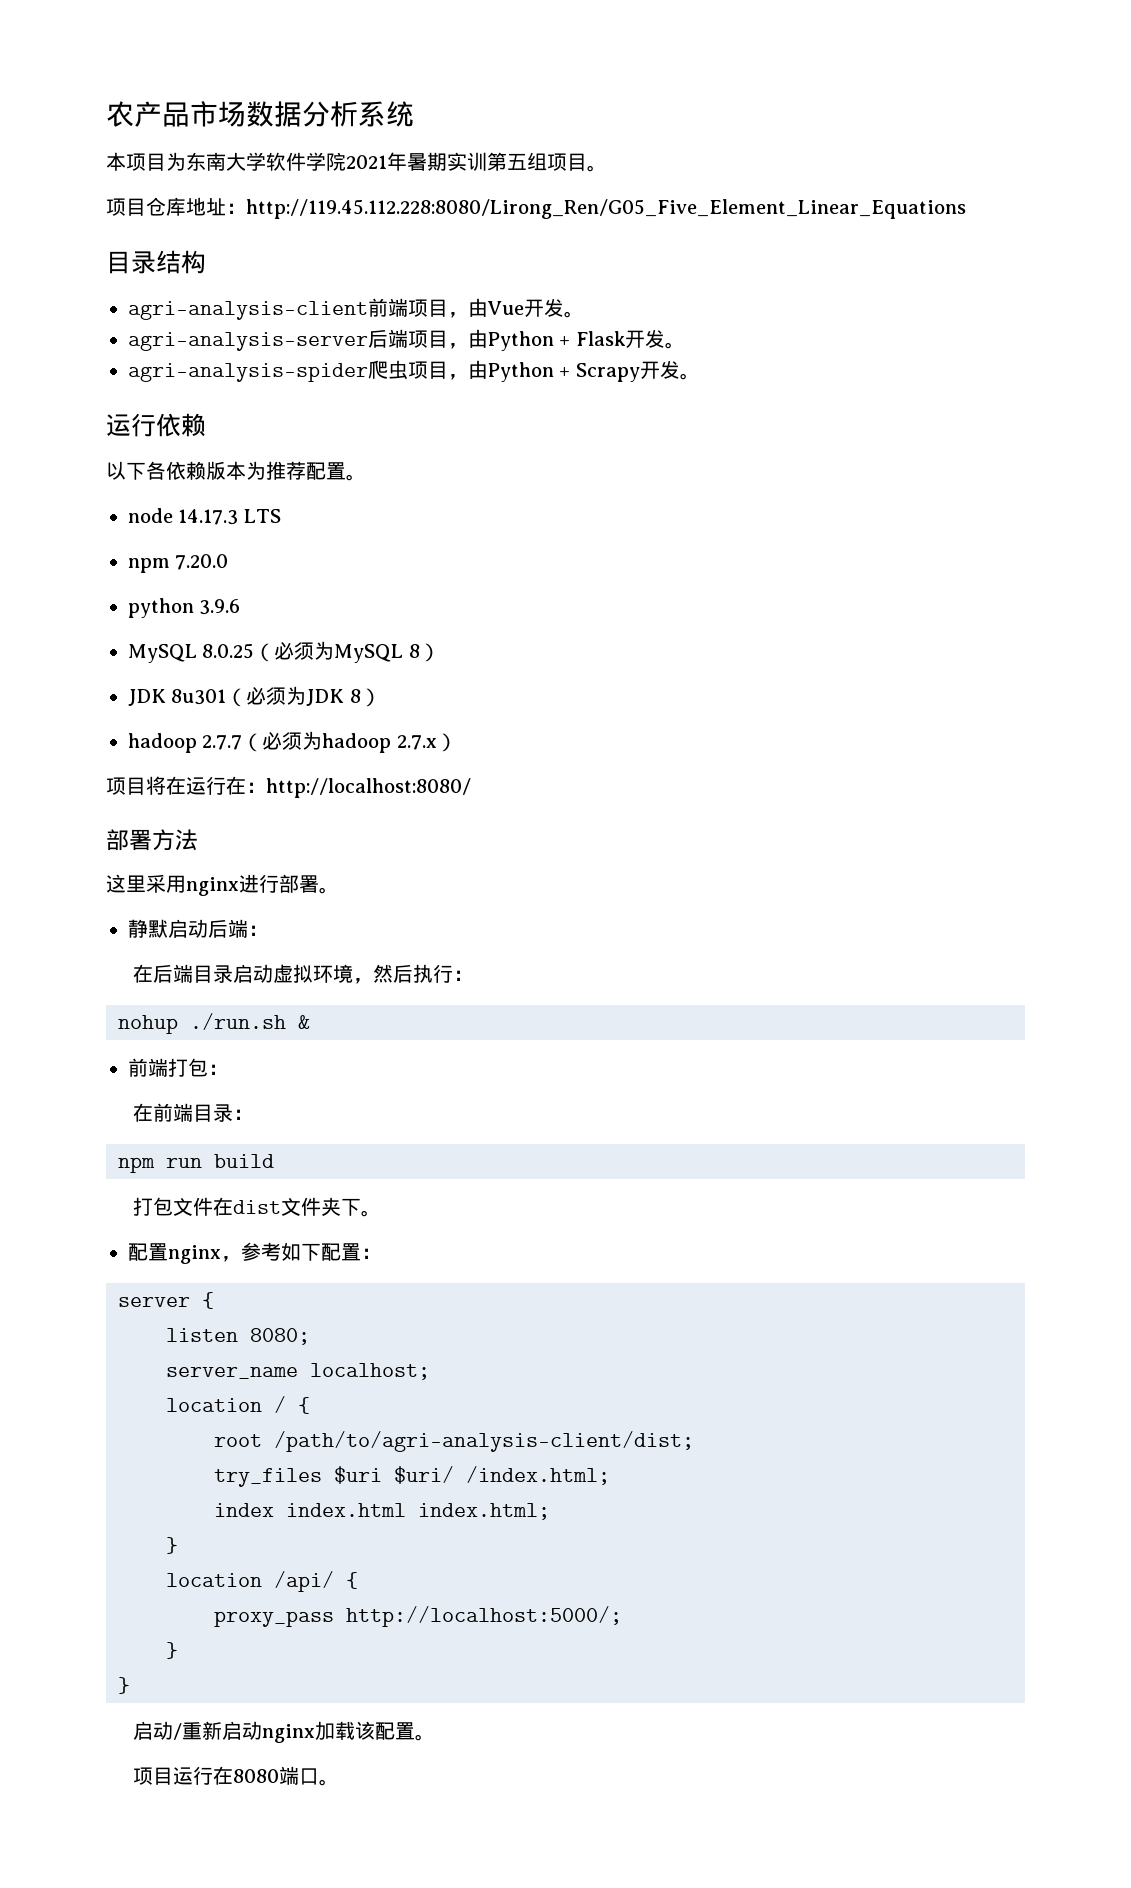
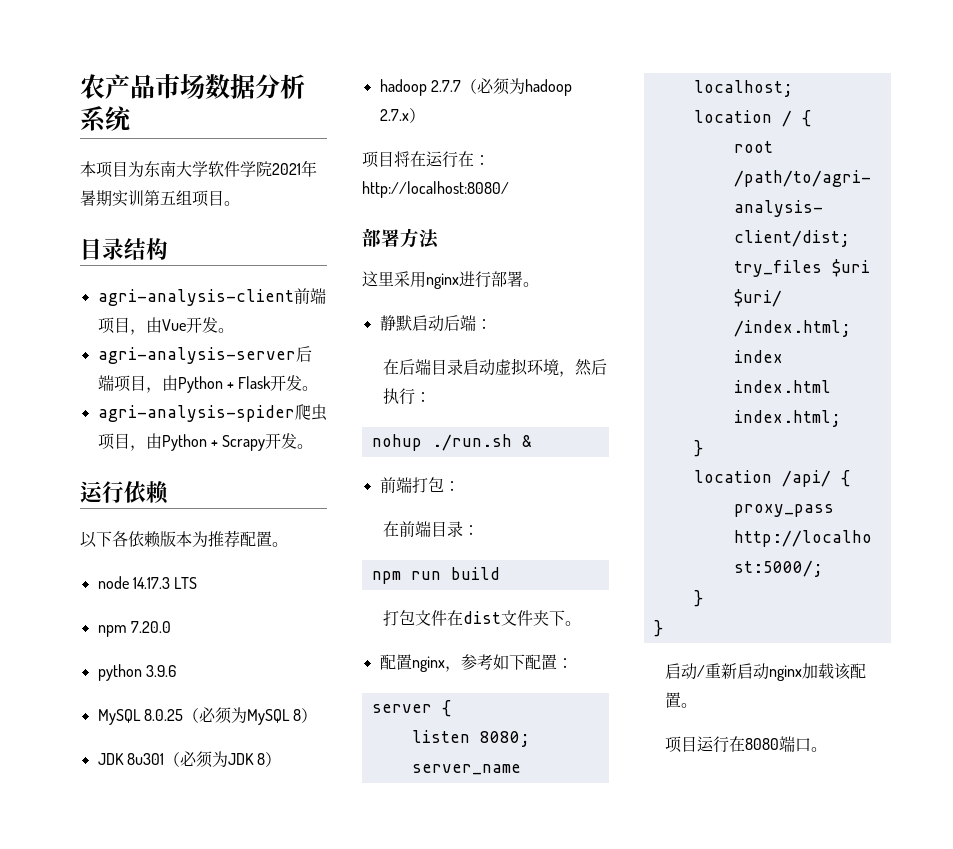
[106,197,966,219] // 项目仓库地址：http://119.45.112.228:8080/Lirong_Ren/G05_Five_Element_Linear_Equations -> (240, 203) none

